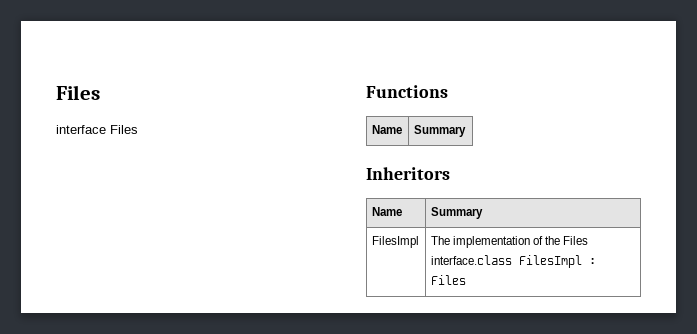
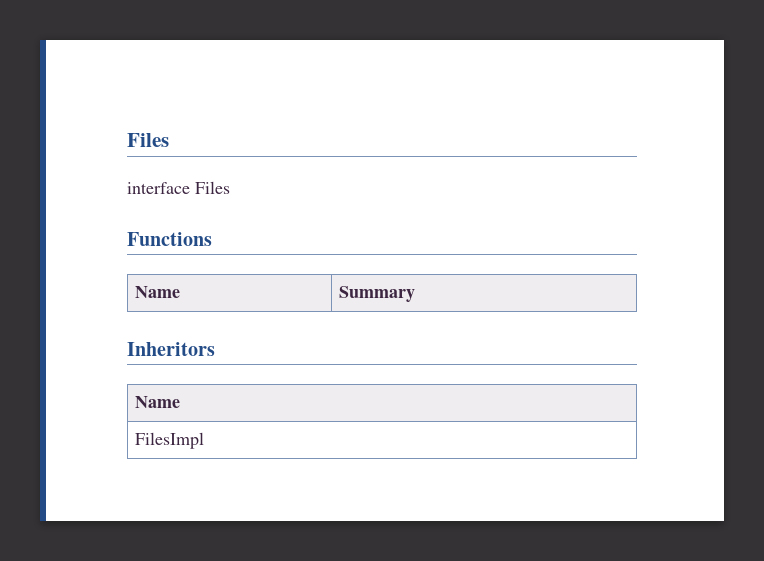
[430,207,483,219] [371,236,419,248] [430,236,589,248] [430,255,596,268] [430,275,466,285] | Summary // FilesImpl | The implementation of the Files interface.class FilesImpl : Files -> [135,432,205,449] // FilesImpl

